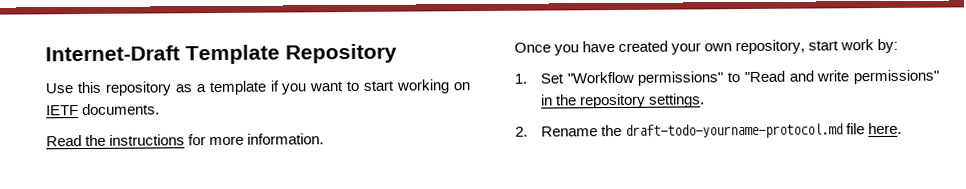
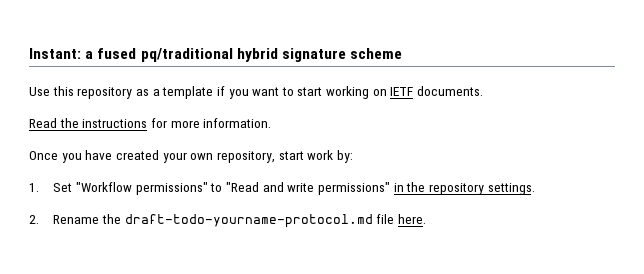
[45,43,397,65] Internet-Draft Template Repository -> [29,48,403,62] Instant: a fused pq/traditional hybrid signature scheme

